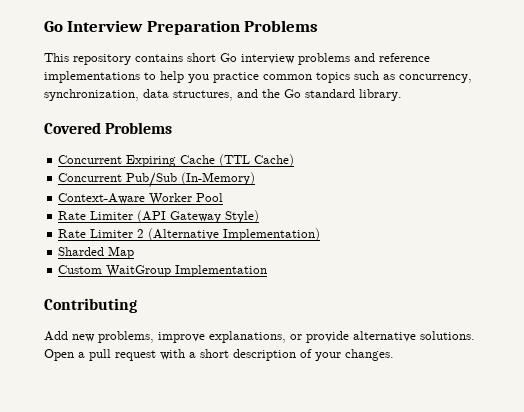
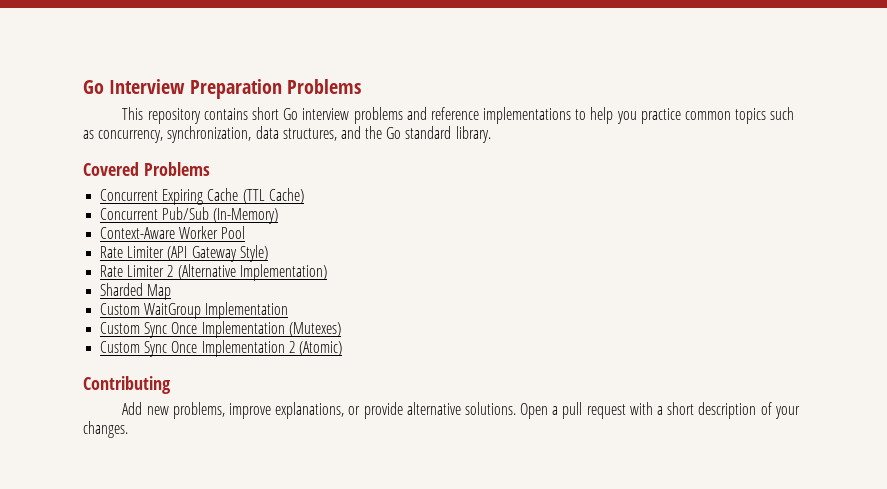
(268, 271) none -> [100,321,341,338] [100,340,342,357] // Custom Sync Once Implementation (Mutexes) // Custom Sync Once Implementation 2 (Atomic)

